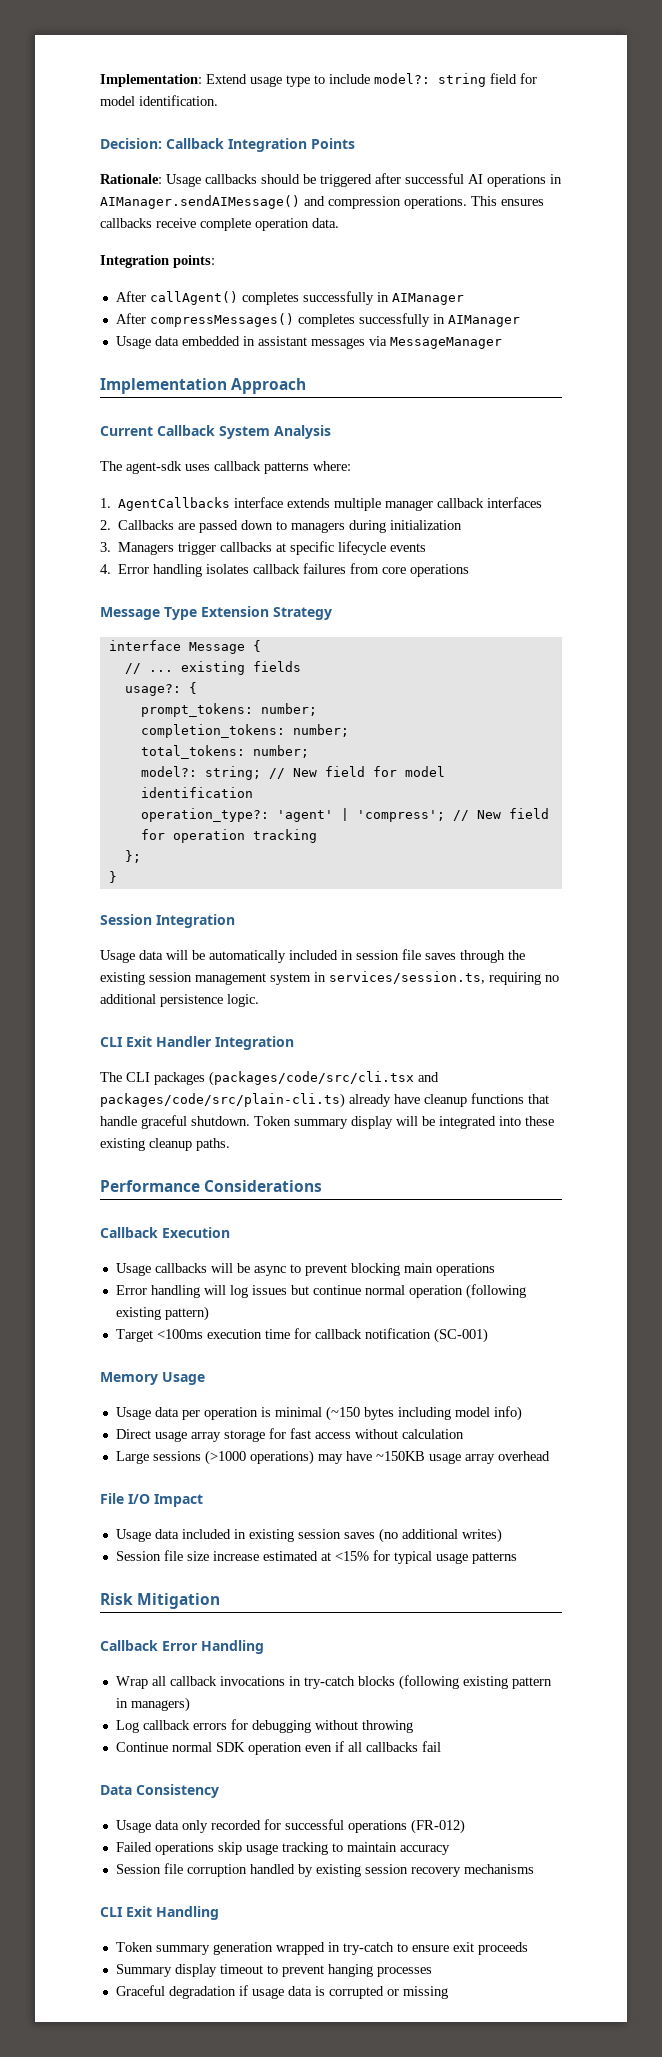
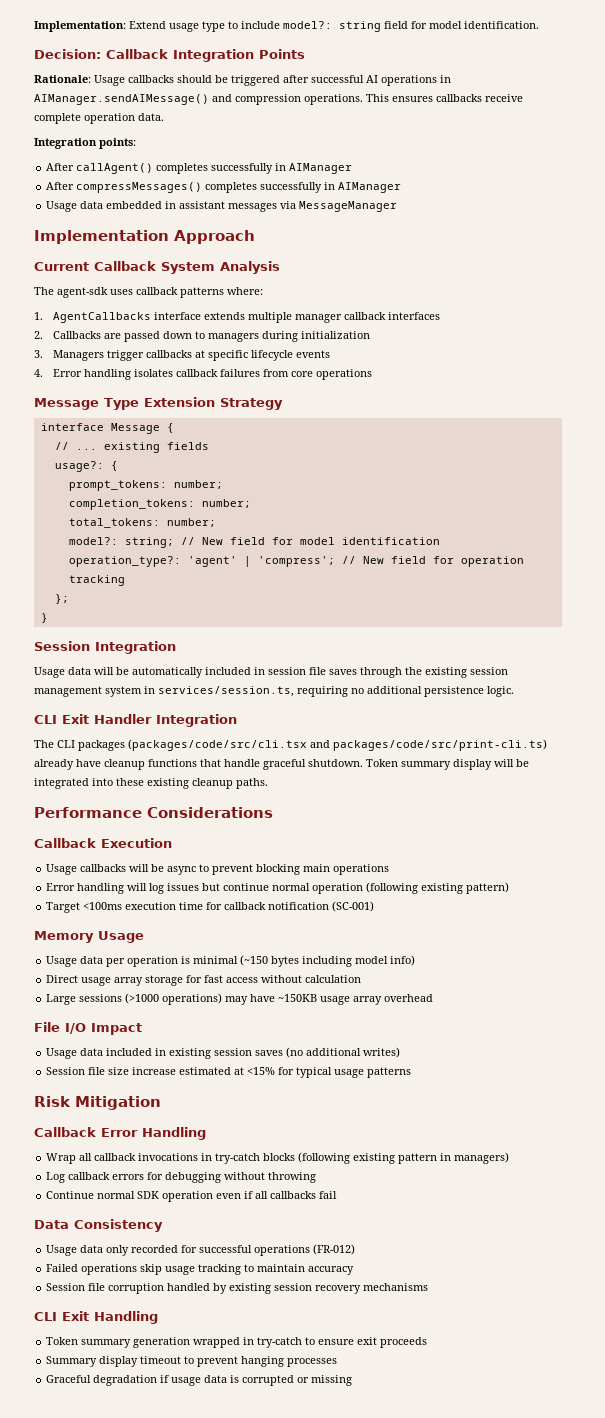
[100,1093,345,1108] packages/code/src/plain-cli.ts) -> [333,739,547,751] packages/code/src/print-cli.ts)

